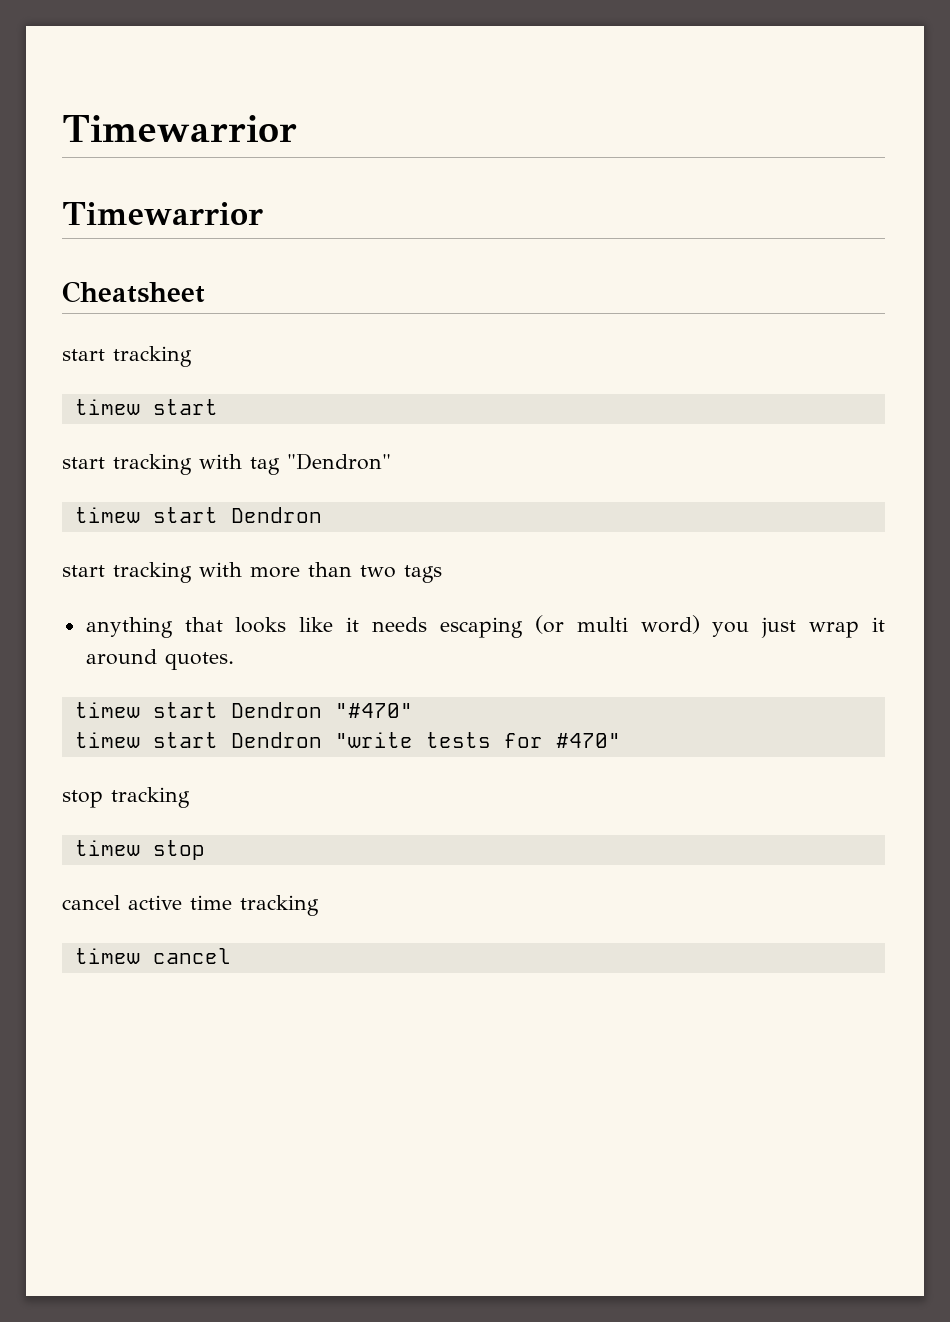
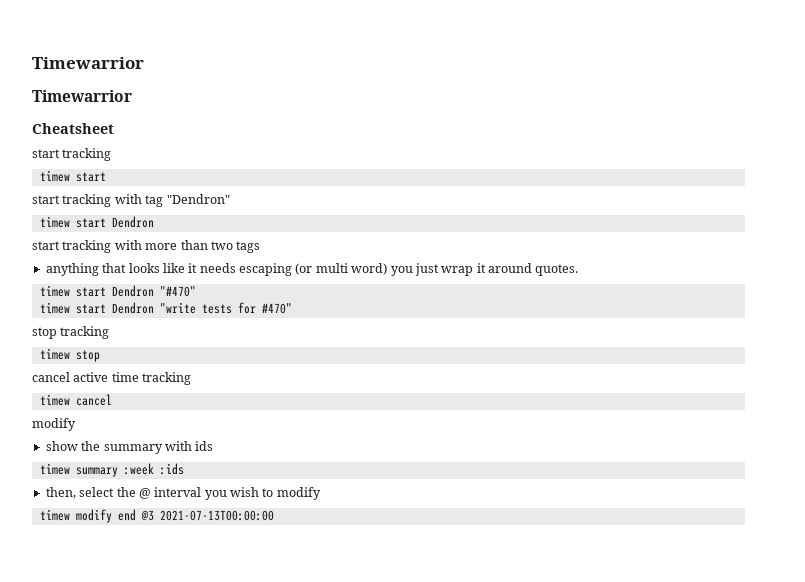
(231, 956) none -> [32,418,76,431] [45,441,214,454] [39,463,184,477] [45,487,321,500] [39,509,274,523] // modify // show the summary with ids // timew summary :week :ids // then, select the @ interval you wish to modify // timew modify end @3 2021-07-13T00:00:00

